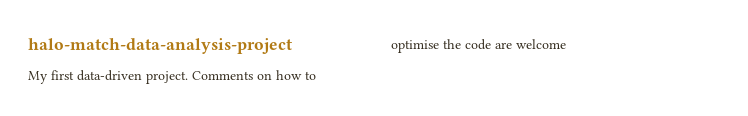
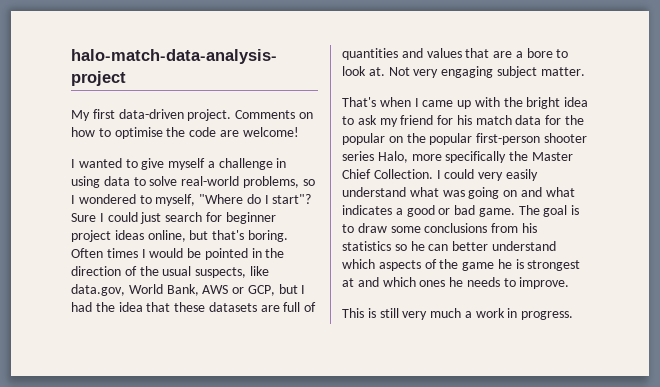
[516,39,566,49] welcome -> [242,127,299,137] [71,158,287,170] [71,176,315,188] [71,194,312,206] [71,212,276,224] [71,230,288,242] [71,248,285,260] [71,266,269,278] [71,284,306,296] [71,302,317,312] [342,48,569,60] [342,66,585,78] [342,97,589,109] [342,115,585,127] [342,133,587,145] [342,151,573,163] [342,169,538,181] [342,187,575,199] [342,205,580,217] [342,223,537,233] [342,241,556,251] [342,259,581,271] [342,277,570,289] [342,308,574,320] welcome! // I wanted to give myself a challenge in using data to solve real-world problems, so I wondered to myself, "Where do I start"? Sure I could just search for beginner project ideas online, but that's boring. Often times I would be pointed in the direction of the usual suspects, like data.gov, World Bank, AWS or GCP, but I had the idea that these datasets are full of quantities and values that are a bore to look at. Not very engaging subject matter. // That's when I came up with the bright idea to ask my friend for his match data for the popular on the popular first-person shooter series Halo, more specifically the Master Chief Collection. I could very easily understand what was going on and what indicates a good or bad game. The goal is to draw some conclusions from his statistics so he can better understand which aspects of the game he is strongest at and which ones he needs to improve. // This is still very much a work in progress.

